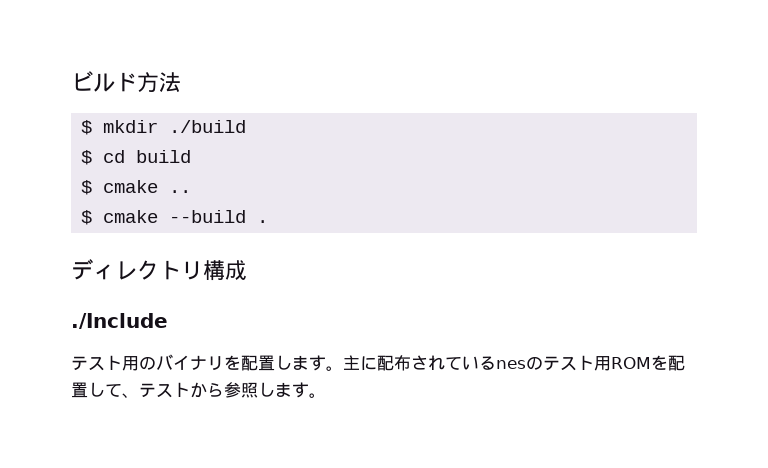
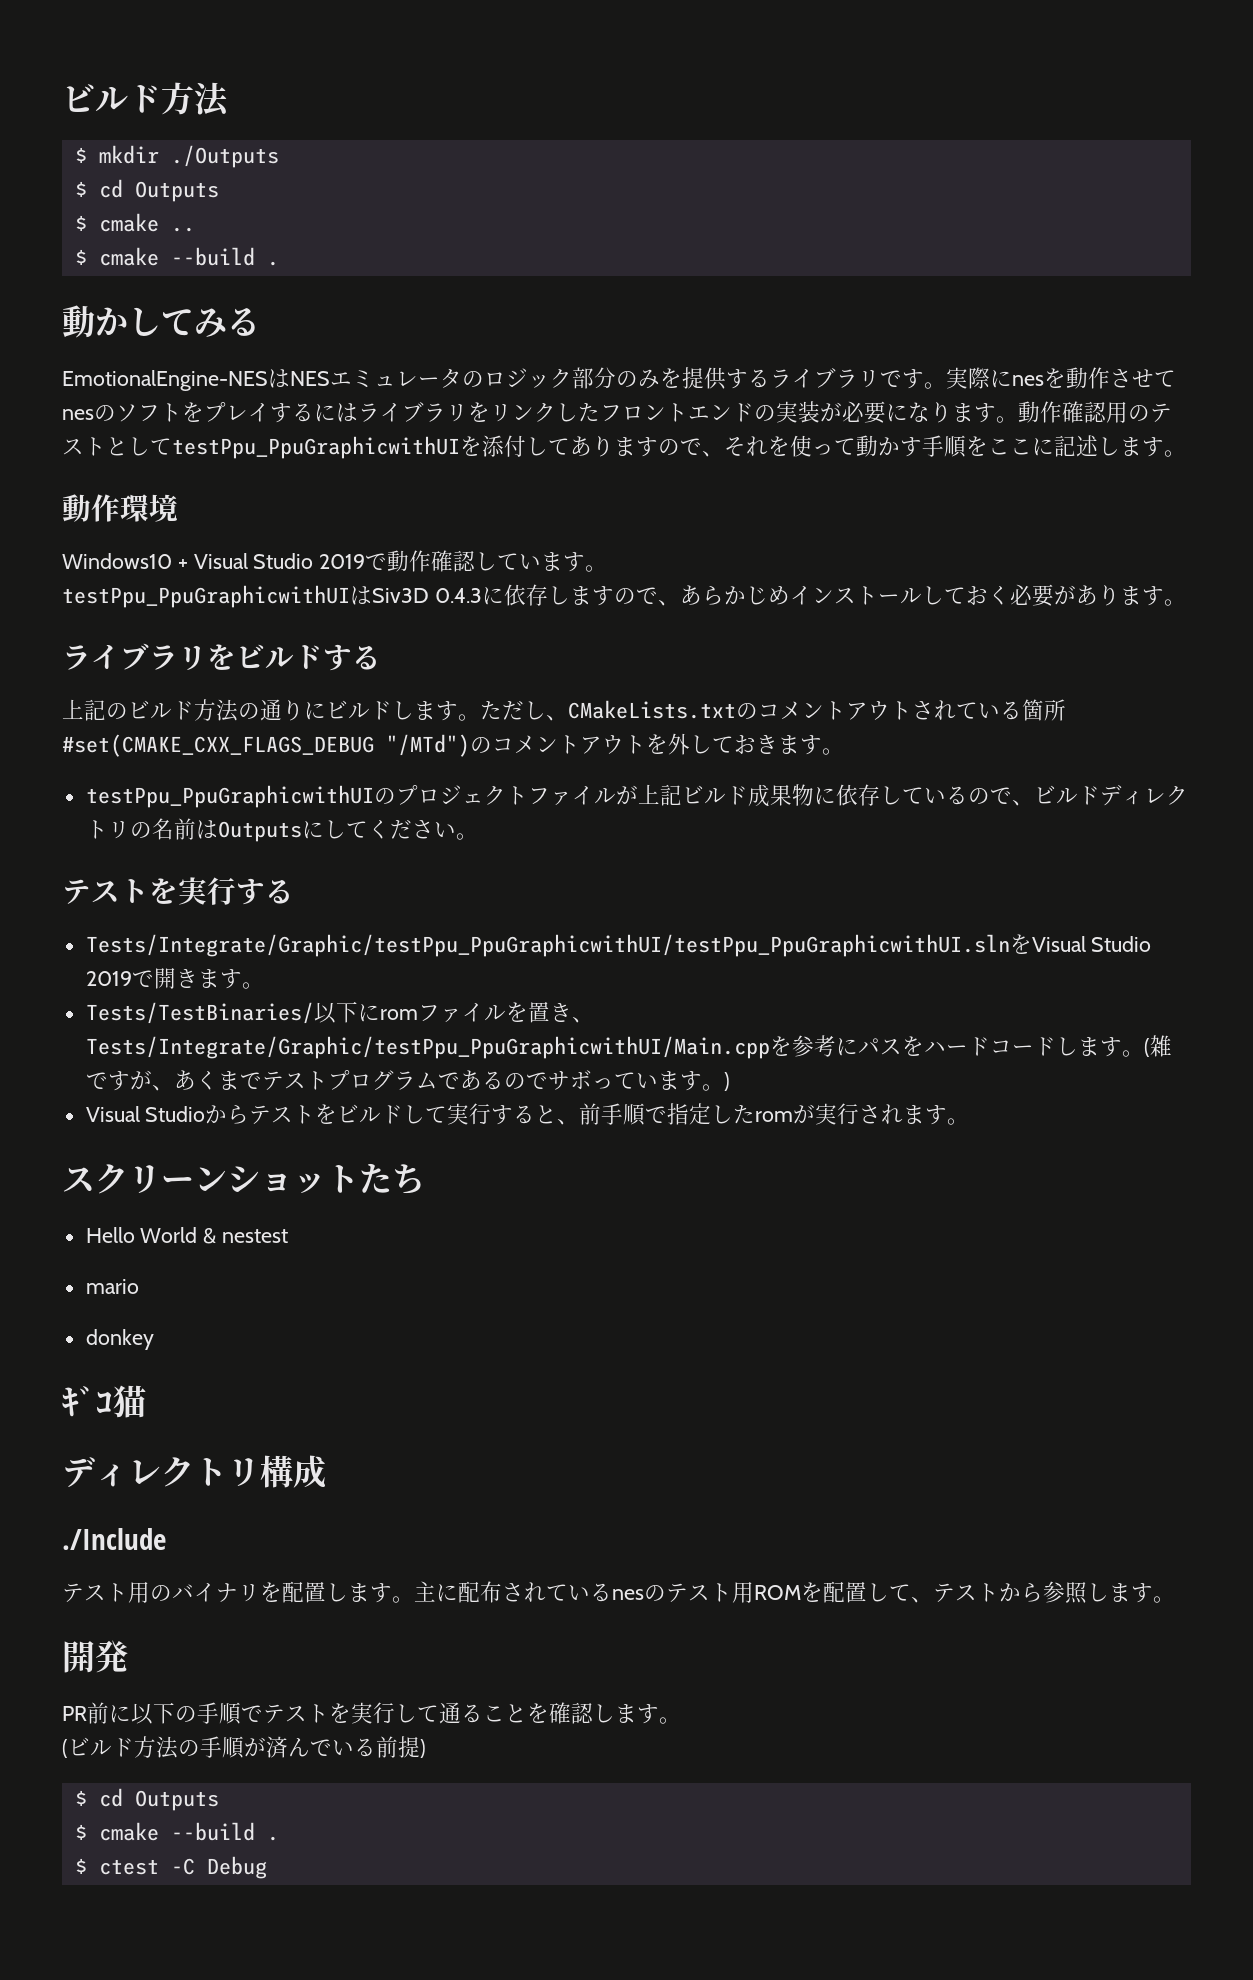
[169,120,247,133] [81,150,192,165] ./build // $ cd build -> [170,145,279,168] [74,179,219,202] ./Outputs // $ cd Outputs
(269, 221) none -> [62,305,260,338] [62,367,1176,391] [62,401,1172,424] [62,435,1186,459] [62,494,178,522] [62,550,608,572] [62,584,1186,608] [62,643,381,671] [62,699,1066,722] [62,733,844,757] [85,784,1188,808] [85,818,478,842] [62,877,294,905] [85,934,1152,957] [85,968,264,989] [85,1001,594,1024] [85,1035,1172,1059] [85,1070,730,1091] [85,1103,970,1126] [62,1163,425,1194] [85,1227,289,1244] [85,1279,139,1294] [85,1329,154,1350] [62,1385,146,1418] // 動かしてみる // EmotionalEngine-NESはNESエミュレータのロジック部分のみを提供するライブラリです。実際にnesを動作させてnesのソフトをプレイするにはライブラリをリンクしたフロントエンドの実装が必要になります。動作確認用のテストとしてtestPpu_PpuGraphicwithUIを添付してありますので、それを使って動かす手順をここに記述します。 // 動作環境 // Windows10 + Visual Studio 2019で動作確認しています。 // testPpu_PpuGraphicwithUIはSiv3D 0.4.3に依存しますので、あらかじめインストールしておく必要があります。 // ライブラリをビルドする // 上記のビルド方法の通りにビルドします。ただし、CMakeLists.txtのコメントアウトされている箇所#set(CMAKE_CXX_FLAGS_DEBUG "/MTd")のコメントアウトを外しておきます。 // testPpu_PpuGraphicwithUIのプロジェクトファイルが上記ビルド成果物に依存しているので、ビルドディレクトリの名前はOutputsにしてください。 // テストを実行する // Tests/Integrate/Graphic/testPpu_PpuGraphicwithUI/testPpu_PpuGraphicwithUI.slnをVisual Studio 2019で開きます。 // Tests/TestBinaries/以下にromファイルを置き、Tests/Integrate/Graphic/testPpu_PpuGraphicwithUI/Main.cppを参考にパスをハードコードします。(雑ですが、あくまでテストプログラムであるのでサボっています。) // Visual Studioからテストをビルドして実行すると、前手順で指定したromが実行されます。 // スクリーンショットたち // Hello World & nestest // mario // donkey // ｷﾞｺ猫
(326, 395) none -> [62,1640,128,1673] [62,1702,681,1725] [62,1736,426,1759] [74,1788,219,1811] [74,1822,279,1841] [74,1856,267,1879] // 開発 // PR前に以下の手順でテストを実行して通ることを確認します。 // (ビルド方法の手順が済んでいる前提) // $ cd Outputs // $ cmake --build . // $ ctest -C Debug

